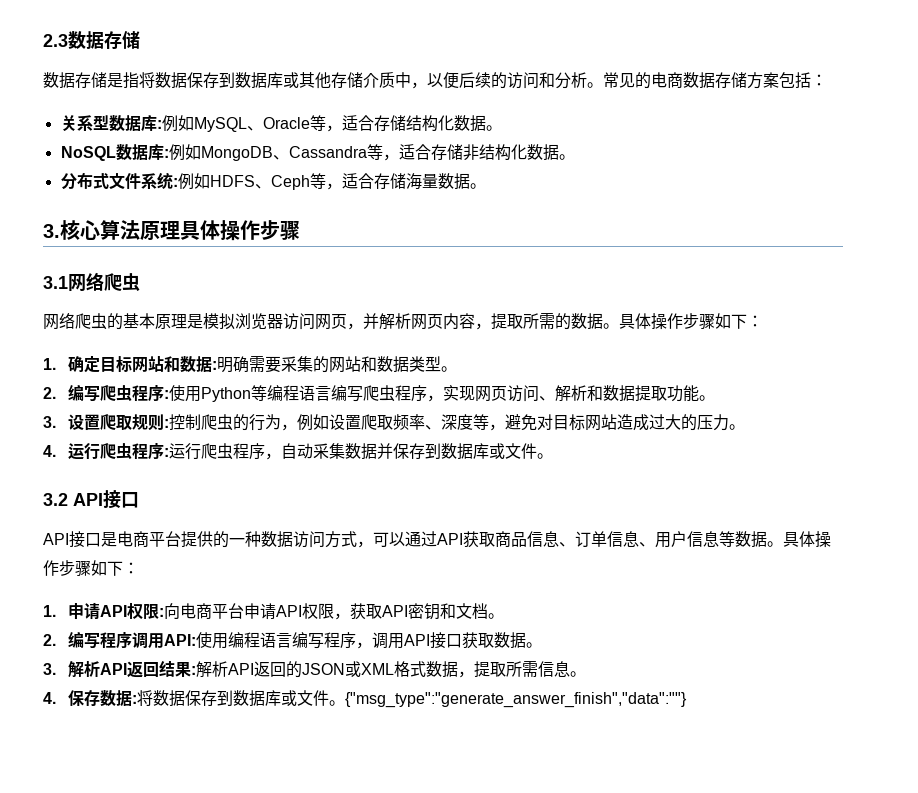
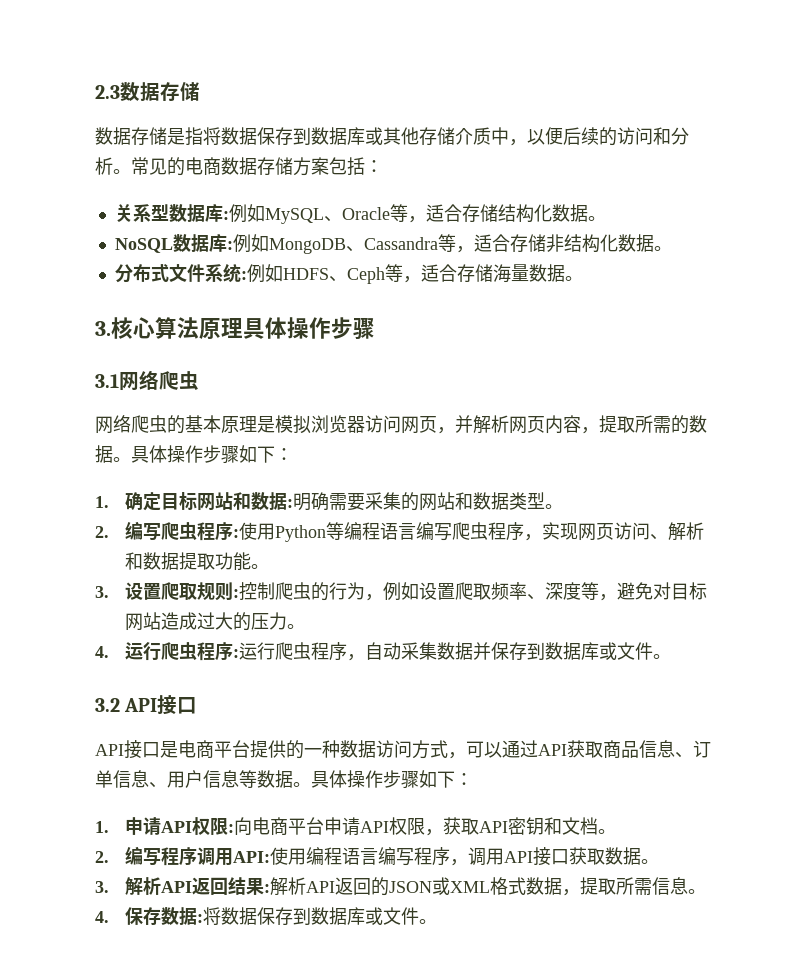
[344,692,687,708] {"msg_type":"generate_answer_finish","data":""} -> (438, 921) none

